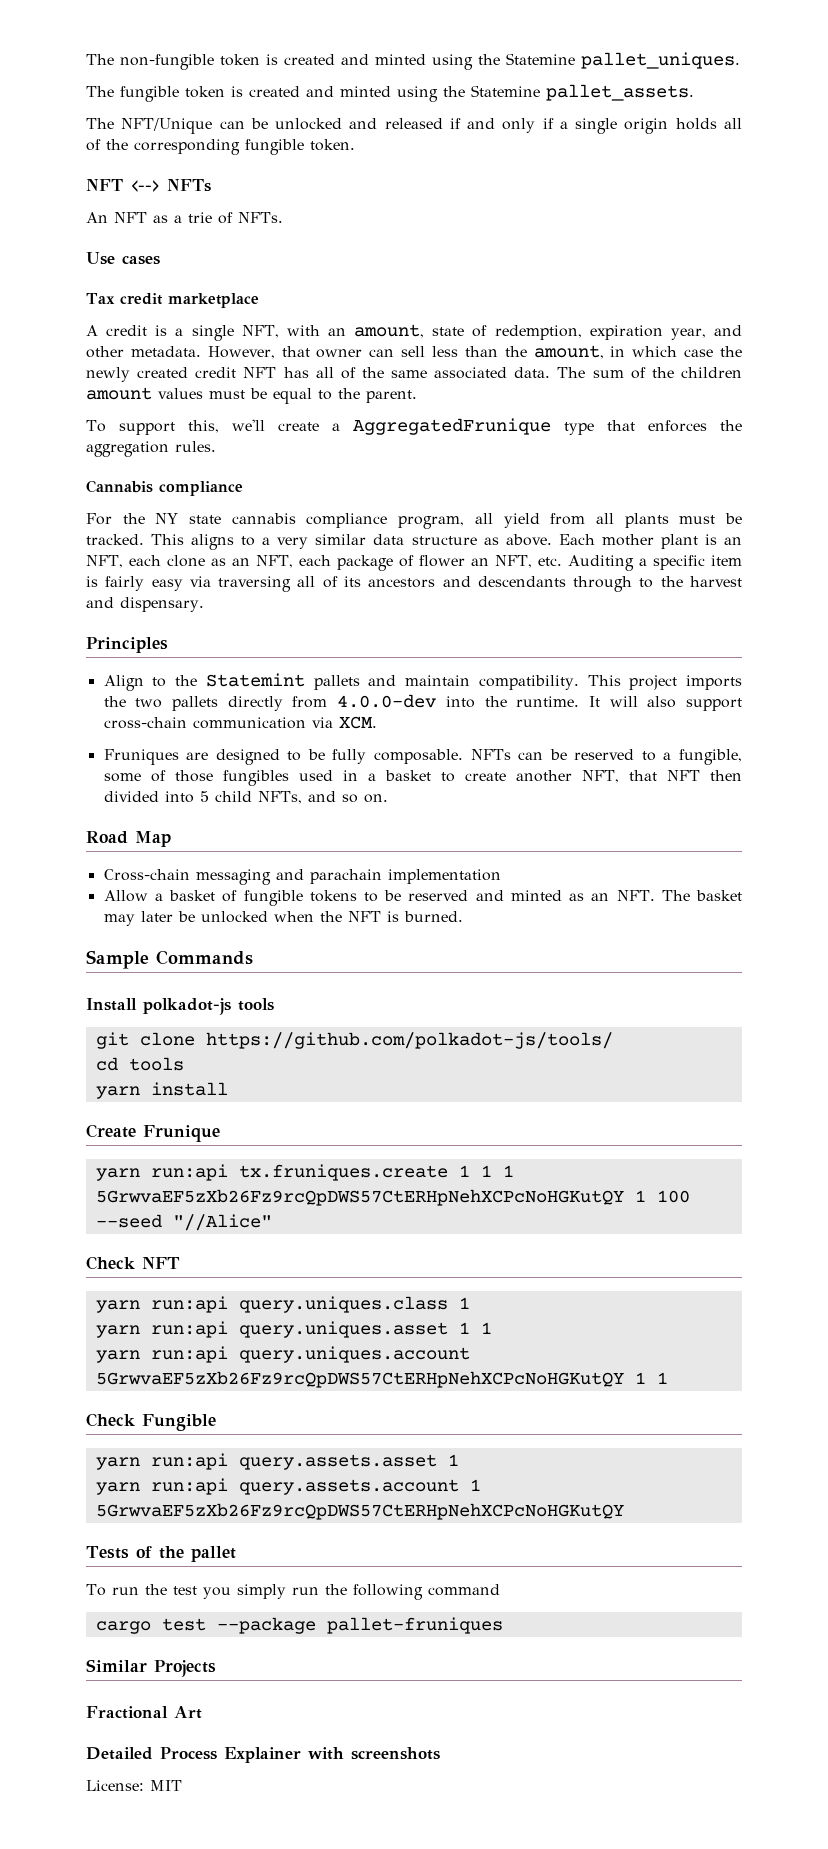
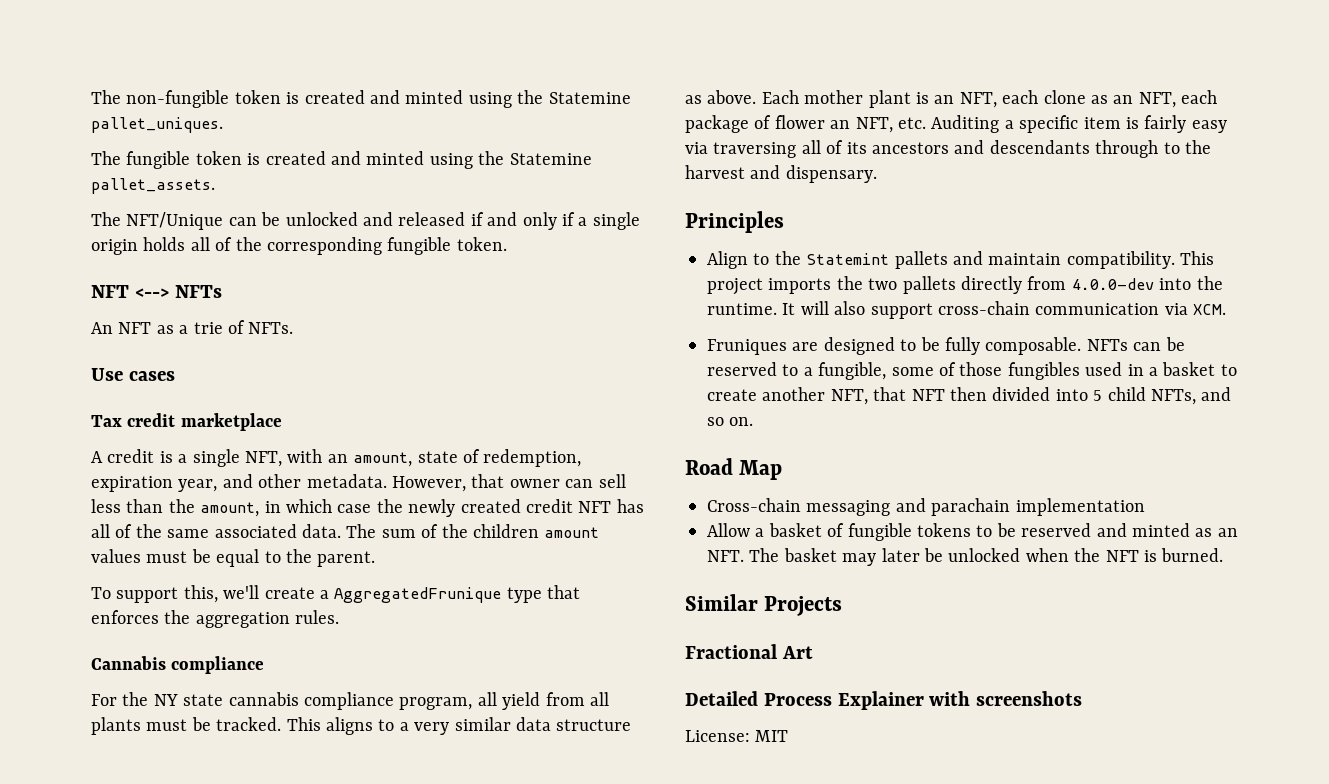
[86,950,253,969] [86,998,274,1015] [95,1032,613,1049] [95,1057,184,1071] [95,1082,228,1099] [86,1124,220,1142] [95,1164,514,1181] [95,1189,690,1206] [95,1214,272,1231] [86,1256,180,1270] [95,1296,470,1313] [95,1321,492,1338] [95,1346,470,1363] [95,1371,668,1388] [86,1413,216,1431] [95,1453,459,1470] [95,1478,481,1495] [95,1503,624,1520] [86,1546,236,1562] [86,1584,500,1600] [95,1617,503,1634] // Sample Commands // Install polkadot-js tools // git clone https://github.com/polkadot-js/tools/ // cd tools // yarn install // Create Frunique // yarn run:api tx.fruniques.create 1 1 1 5GrwvaEF5zXb26Fz9rcQpDWS57CtERHpNehXCPcNoHGKutQY 1 100 --seed "//Alice" // Check NFT // yarn run:api query.uniques.class 1 // yarn run:api query.uniques.asset 1 1 // yarn run:api query.uniques.account 5GrwvaEF5zXb26Fz9rcQpDWS57CtERHpNehXCPcNoHGKutQY 1 1 // Check Fungible // yarn run:api query.assets.asset 1 // yarn run:api query.assets.account 1 5GrwvaEF5zXb26Fz9rcQpDWS57CtERHpNehXCPcNoHGKutQY // Tests of the pallet // To run the test you simply run the following command // cargo test --package pallet-fruniques -> (1224, 555) none

